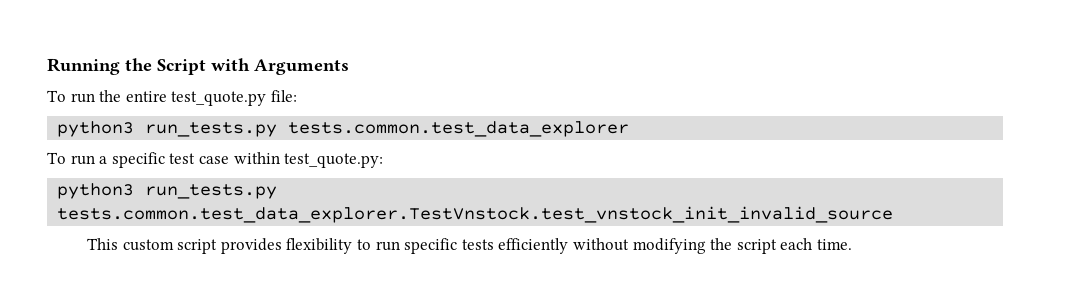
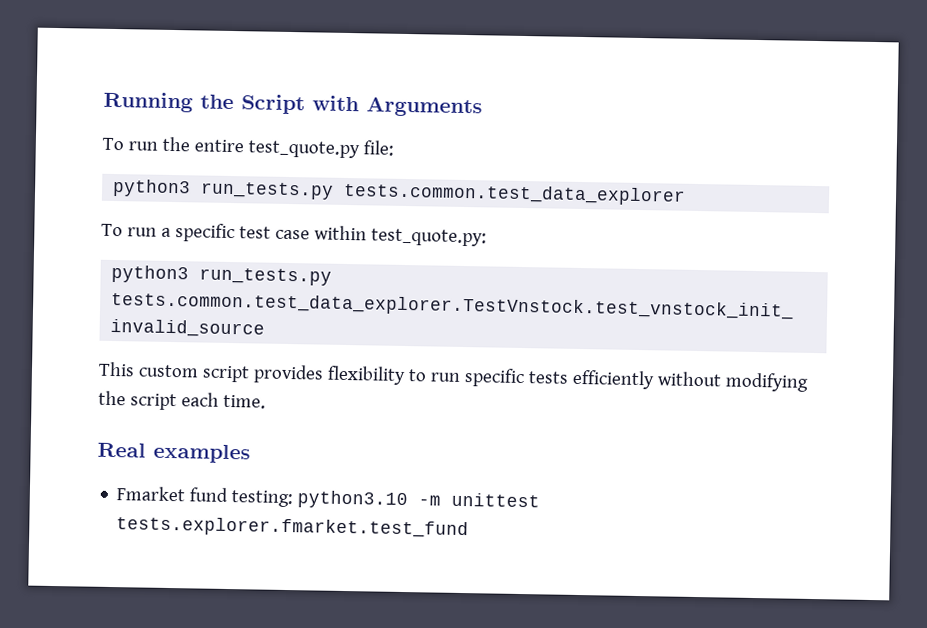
(852, 244) none -> [97,442,251,464] [116,486,541,510] [116,516,470,540] // Real examples // Fmarket fund testing: python3.10 -m unittest tests.explorer.fmarket.test_fund

